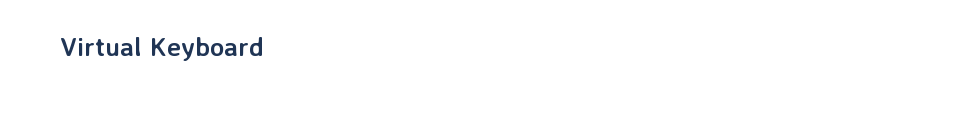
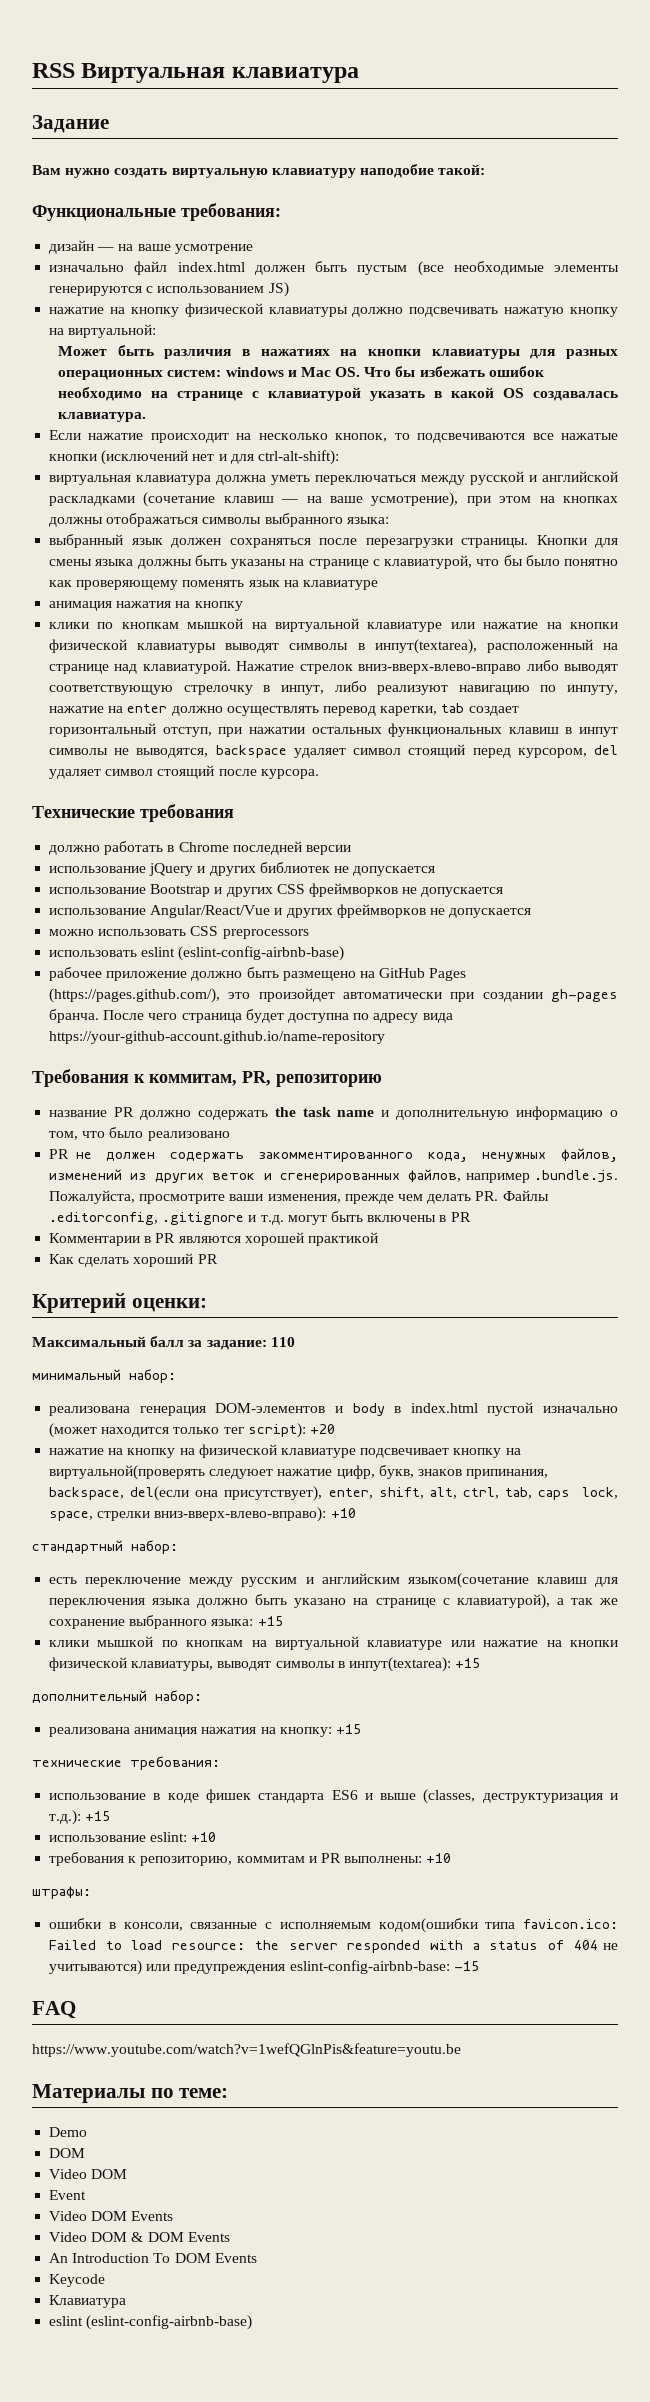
[60,37,264,61] Virtual Keyboard -> [32,63,359,83] [32,115,109,133] [32,164,486,178] [32,203,281,221] [49,240,253,254] [49,261,619,276] [49,282,289,297] [49,303,618,317] [49,324,157,338] [58,345,618,359] [58,366,544,380] [58,387,618,401] [58,412,147,422] [49,430,619,443] [49,450,339,465] [49,471,618,485] [49,492,618,507] [49,513,389,527] [49,534,618,548] [49,555,618,569] [49,580,378,590] [49,601,243,611] [49,618,618,632] [49,639,619,654] [49,660,618,674] [49,681,618,695] [49,703,519,716] [49,723,618,737] [49,744,619,758] [49,765,319,779] [32,804,234,822] [49,841,351,855] [49,862,436,876] [49,883,504,897] [49,904,532,918] [49,926,309,939] [49,946,345,961] [49,967,467,981] [49,988,618,1003] [49,1009,453,1023] [49,1031,386,1044] [32,1069,382,1087] [49,1106,618,1120] [49,1127,230,1141] [49,1148,619,1162] [49,1169,618,1183] [49,1190,549,1204] [49,1211,471,1225] [49,1232,378,1246] [49,1253,218,1267] [32,1293,207,1313] [32,1336,295,1350] [32,1369,176,1383] [49,1402,618,1416] [49,1423,335,1438] [49,1444,521,1458] [49,1465,549,1480] [49,1486,619,1501] [49,1507,356,1522] [32,1540,178,1554] [49,1573,618,1588] [49,1594,619,1609] [49,1615,283,1629] [49,1636,618,1650] [49,1657,481,1672] [32,1690,202,1704] [49,1724,361,1737] [32,1756,220,1770] [49,1789,619,1804] [49,1810,111,1825] [49,1832,217,1842] [49,1852,452,1866] [32,1886,91,1899] [49,1918,618,1933] [49,1940,618,1953] [49,1960,479,1975] [32,2001,76,2019] [32,2043,461,2057] [32,2084,229,2103] [49,2127,88,2137] [49,2148,86,2158] [49,2169,128,2179] [49,2190,87,2200] [49,2211,174,2221] [49,2232,230,2242] [49,2253,257,2263] [49,2274,106,2287] [49,2295,127,2308] [49,2315,253,2330] RSS Виртуальная клавиатура // Задание // Вам нужно создать виртуальную клавиатуру наподобие такой: // Функциональные требования: // дизайн — на ваше усмотрение // изначально файл index.html должен быть пустым (все необходимые элементы генерируются с использованием JS) // нажатие на кнопкy физической клавиатуры должно подсвечивать нажатую кнопку на виртуальной: // Может быть различия в нажатиях на кнопки клавиатуры для разных операционных систем: windows и Mac OS. Что бы избежать ошибок необходимо на странице с клавиатурой указать в какой OS создавалась клавиатура. // Если нажатие происходит на несколько кнопок, то подсвечиваются все нажатые кнопки (исключений нет и для ctrl-alt-shift): // виртуальная клавиатура должна уметь переключаться между русской и английской раскладками (сочетание клавиш — на ваше усмотрение), при этом на кнопках должны отображаться символы выбранного языка: // выбранный язык должен сохраняться после перезагрузки страницы. Кнопки для смены языка должны быть указаны на странице c клавиатурой, что бы было понятно как проверяющему поменять язык на клавиатуре // анимация нажатия на кнопку // клики по кнопкам мышкой на виртуальной клавиатуре или нажатие на кнопки физической клавиатуры выводят символы в инпут(textarea), расположенный на странице над клавиатурой. Нажатие стрелок вниз-вверх-влево-вправо либо выводят соответствующую стрелочку в инпут, либо реализуют навигацию по инпуту, нажатие на enter должно осуществлять перевод каретки, tab создает горизонтальный отступ, при нажатии остальных функциональных клавиш в инпут символы не выводятся, backspace удаляет символ стоящий перед курсором, del удаляет символ стоящий после курсора. // Технические требования // должно работать в Chrome последней версии // использование jQuery и других библиотек не допускается // использование Bootstrap и других CSS фреймворков не допускается // использование Angular/React/Vue и других фреймворков не допускается // можно использовать CSS preprocessors // использовать eslint (eslint-config-airbnb-base) // рабочее приложение должно быть размещено на GitHub Pages (https://pages.github.com/), это произойдет автоматически при создании gh-pages бранча. После чего страница будет доступна по адресу вида https://your-github-account.github.io/name-repository // Требования к коммитам, PR, репозиторию // название PR должно содержать the task name и дополнительную информацию о том, что было реализовано // PR не должен содержать закомментированного кода, ненужных файлов, изменений из других веток и сгенерированных файлов, например .bundle.js. Пожалуйста, просмотрите ваши изменения, прежде чем делать PR. Файлы .editorconfig, .gitignore и т.д. могут быть включены в PR // Комментарии в PR являются хорошей практикой // Как сделать хороший PR // Критерий оценки: // Максимальный балл за задание: 110 // минимальный набор: // реализована генерация DOM-элементов и body в index.html пустой изначально (может находится только тег script): +20 // нажатие на кнопку на физической клавиатуре подсвечивает кнопку на виртуальной(проверять следуюет нажатие цифр, букв, знаков припинания, backspace, del(если она присутствует), enter, shift, alt, ctrl, tab, caps lock, space, стрелки вниз-вверх-влево-вправо): +10 // стандартный набор: // есть переключение между русским и английским языком(сочетание клавиш для переключения языка должно быть указано на странице с клавиатурой), а так же сохранение выбранного языка: +15 // клики мышкой по кнопкам на виртуальной клавиатуре или нажатие на кнопки физической клавиатуры, выводят символы в инпут(textarea): +15 // дополнительный набор: // реализована анимация нажатия на кнопку: +15 // технические требования: // использование в коде фишек стандарта ES6 и выше (classes, деструктуризация и т.д.): +15 // использование eslint: +10 // требования к репозиторию, коммитам и PR выполнены: +10 // штрафы: // ошибки в консоли, связанные с исполняемым кодом(ошибки типа favicon.ico: Failed to load resource: the server responded with a status of 404 не учитываются) или предупреждения eslint-config-airbnb-base: -15 // FAQ // https://www.youtube.com/watch?v=1wefQGlnPis&feature=youtu.be // Материалы по теме: // Demo // DOM // Video DOM // Event // Video DOM Events // Video DOM & DOM Events // An Introduction To DOM Events // Keycode // Клавиатура // eslint (eslint-config-airbnb-base)

